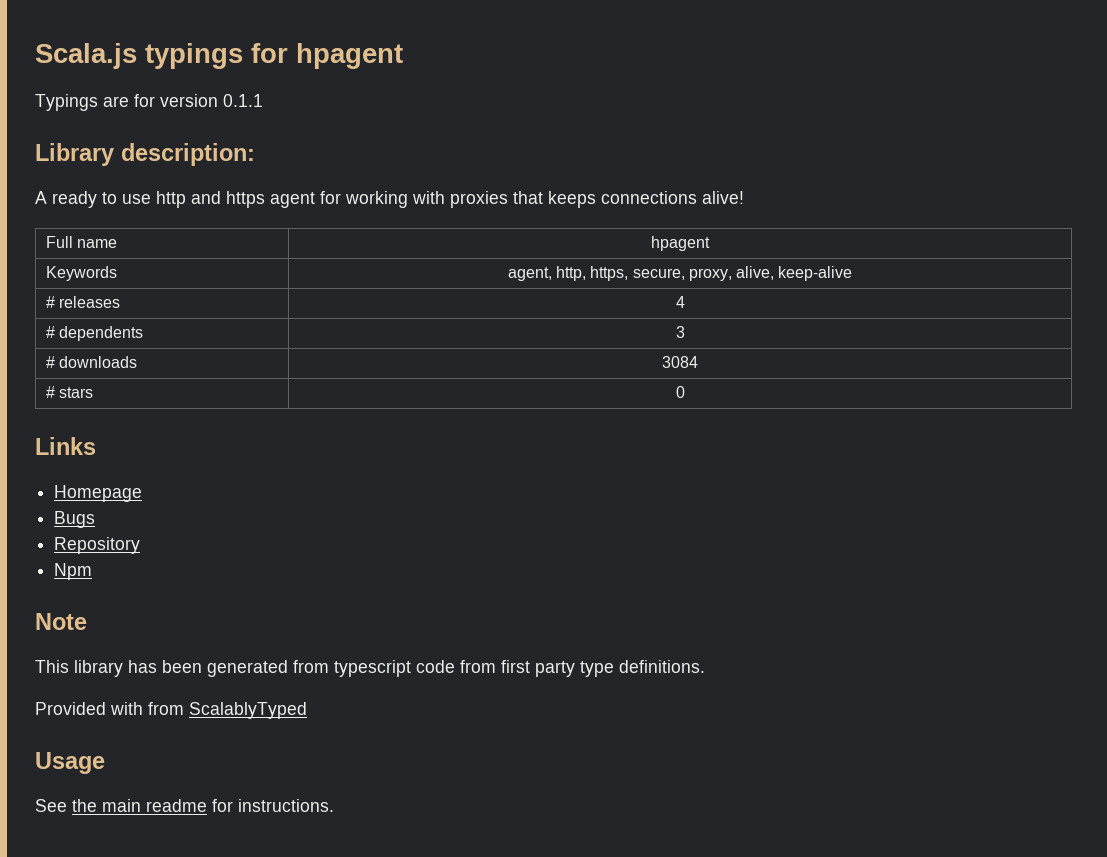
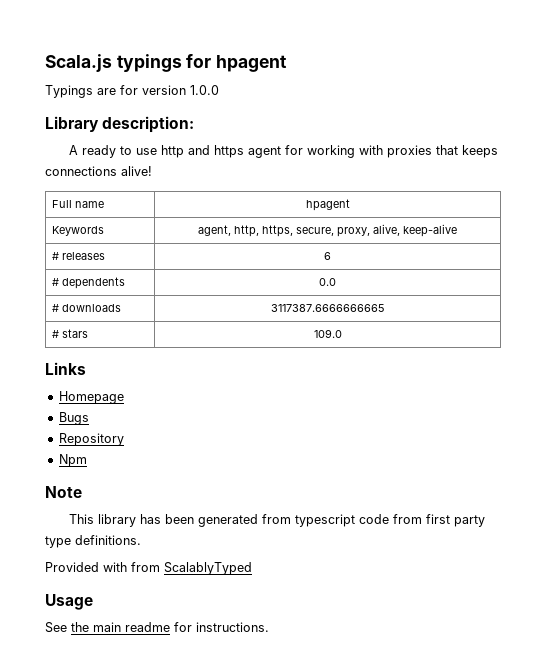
[223,94,263,107] 0.1.1 -> [190,85,219,95] 1.0.0
[675,296,685,308] 4 -> [323,252,331,260] 6
[675,326,685,338] 3 -> [318,278,336,286] 0.0
[662,356,698,368] 3084 -> [270,304,385,312] 3117387.6666666665
[675,386,685,398] 0 -> [313,329,342,338] 109.0

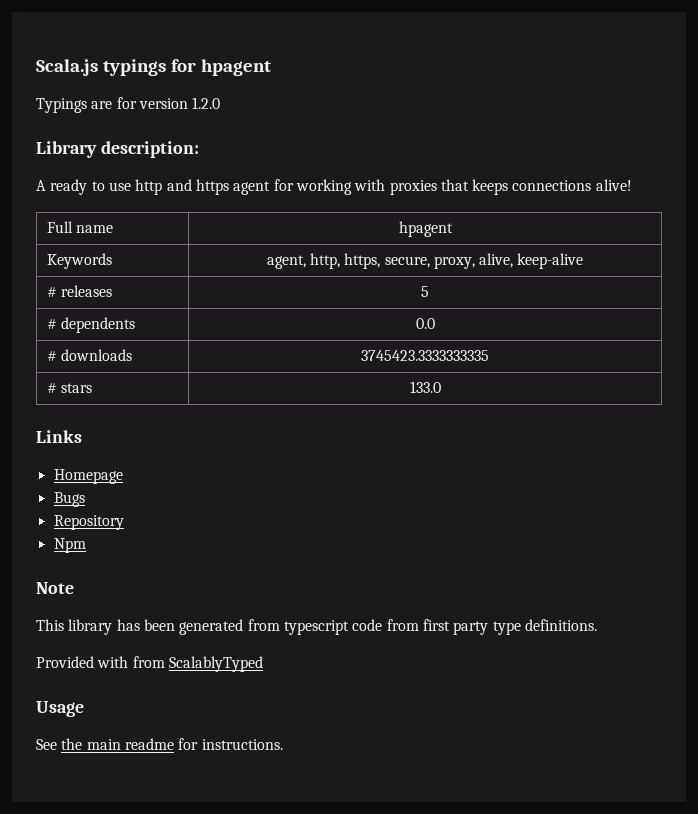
[190,85,219,95] 1.0.0 -> [192,97,221,109] 1.2.0
[323,252,331,260] 6 -> [421,286,430,297] 5
[270,304,385,312] 3117387.6666666665 -> [361,350,490,361] 3745423.3333333335
[313,329,342,338] 109.0 -> [409,381,441,393] 133.0

